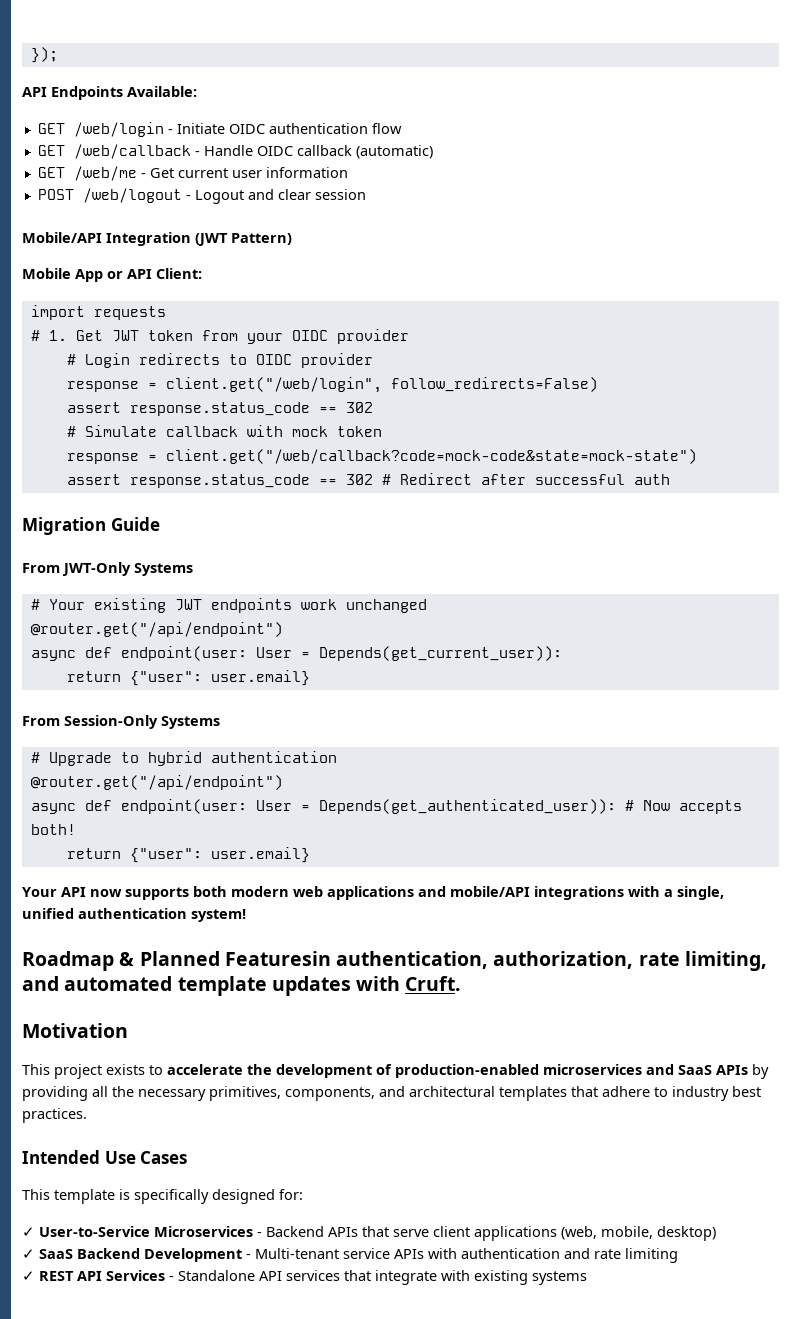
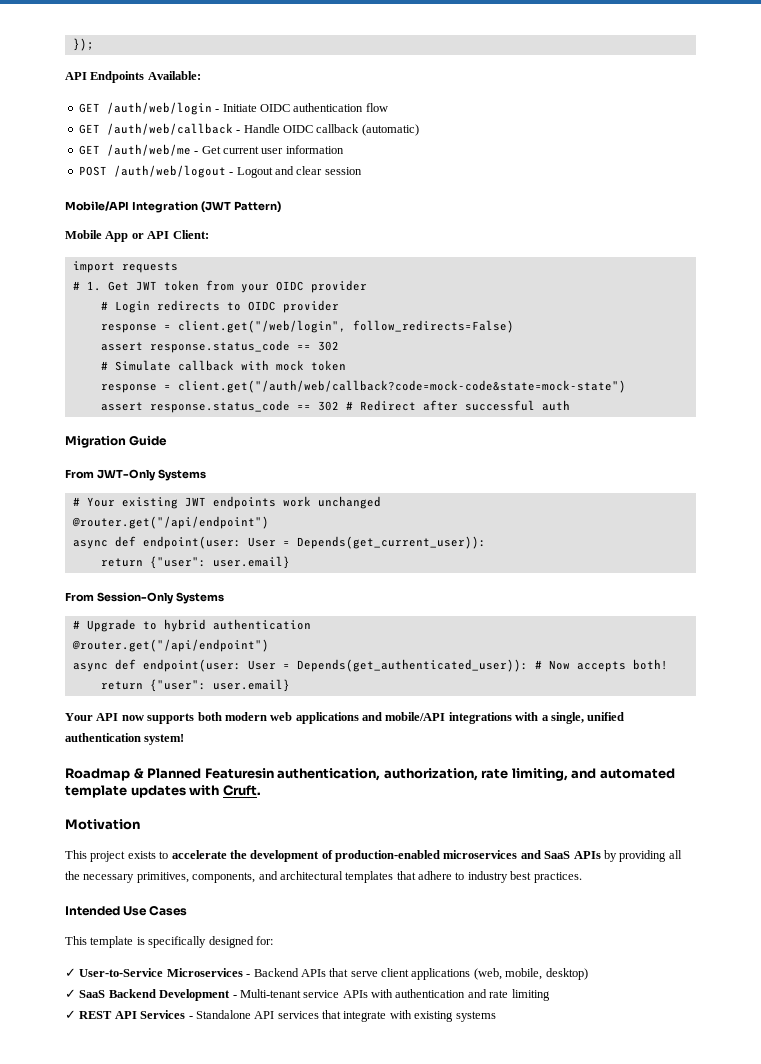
[73,122,164,137] /web/login -> [106,102,212,115] /auth/web/login
[73,144,191,159] /web/callback -> [106,123,233,135] /auth/web/callback
[73,166,137,181] /web/me -> [106,144,191,156] /auth/web/me
[82,188,182,203] /web/logout -> [113,165,226,178] /auth/web/logout
[165,449,697,464] client.get("/web/callback?code=mock-code&state=mock-state") -> [177,380,626,393] client.get("/auth/web/callback?code=mock-code&state=mock-state")

